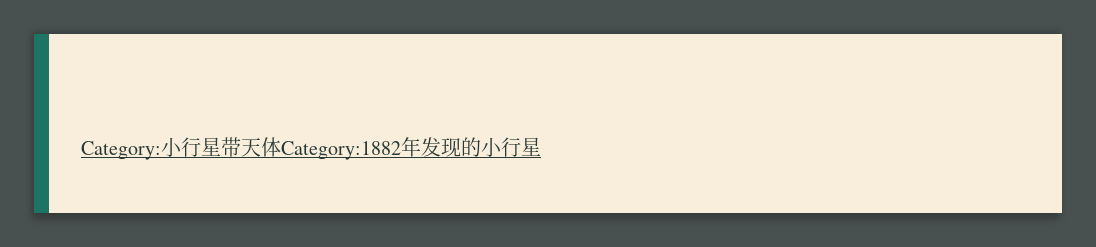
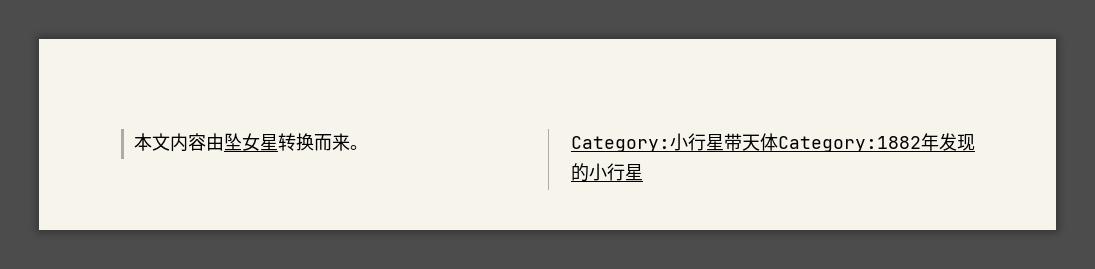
(81, 150) none -> [134,133,369,152] 本文内容由坠女星转换而来。 //

